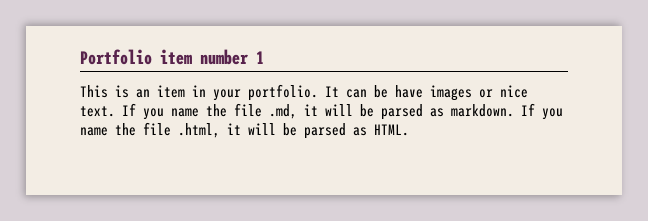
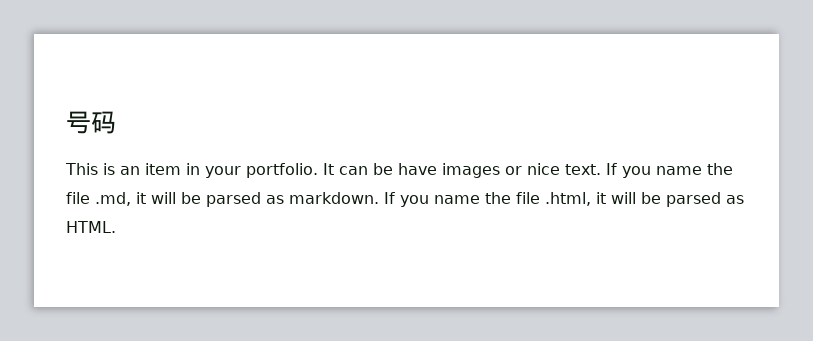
[80,49,264,65] Portfolio item number 1 -> [66,111,116,134] 号码

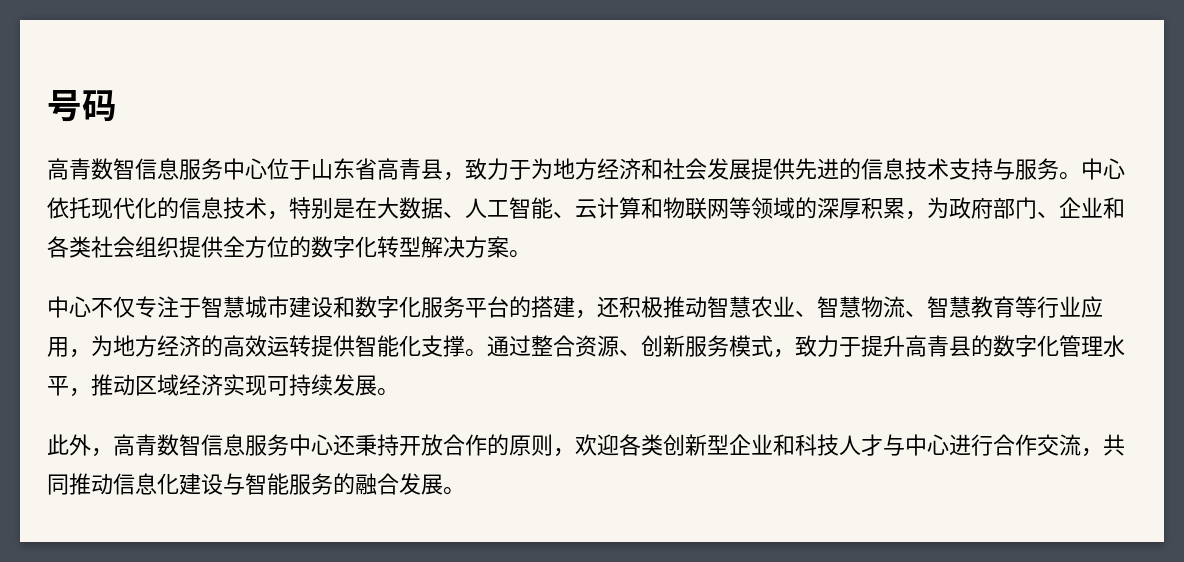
[65,163,733,178] [66,192,744,207] [66,221,116,233] This is an item in your portfolio. It can be have images or nice text. If you name the file .md, it will be parsed as markdown. If you name the file .html, it will be parsed as HTML. -> [47,158,1125,181] [47,197,1125,220] [47,236,531,258] [47,296,1103,319] [47,335,1125,358] [47,374,399,397] [47,434,1125,457] [47,473,465,495] 高青数智信息服务中心位于山东省高青县，致力于为地方经济和社会发展提供先进的信息技术支持与服务。中心依托现代化的信息技术，特别是在大数据、人工智能、云计算和物联网等领域的深厚积累，为政府部门、企业和各类社会组织提供全方位的数字化转型解决方案。 // 中心不仅专注于智慧城市建设和数字化服务平台的搭建，还积极推动智慧农业、智慧物流、智慧教育等行业应用，为地方经济的高效运转提供智能化支撑。通过整合资源、创新服务模式，致力于提升高青县的数字化管理水平，推动区域经济实现可持续发展。 // 此外，高青数智信息服务中心还秉持开放合作的原则，欢迎各类创新型企业和科技人才与中心进行合作交流，共同推动信息化建设与智能服务的融合发展。

